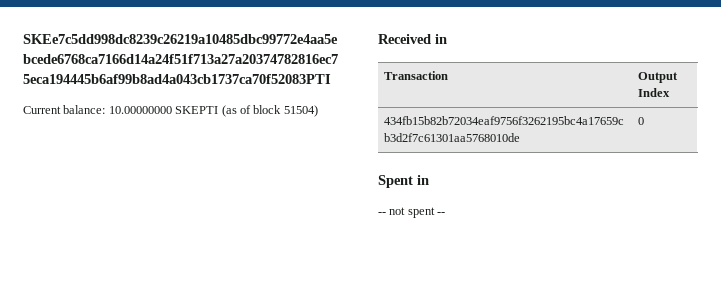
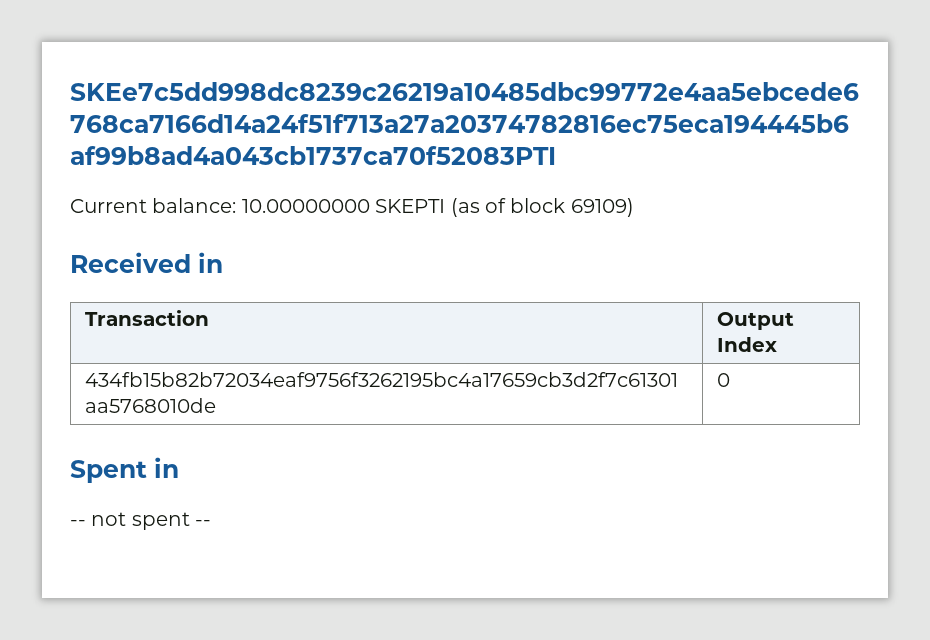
[283,105,318,117] 51504) -> [570,198,634,217] 69109)

